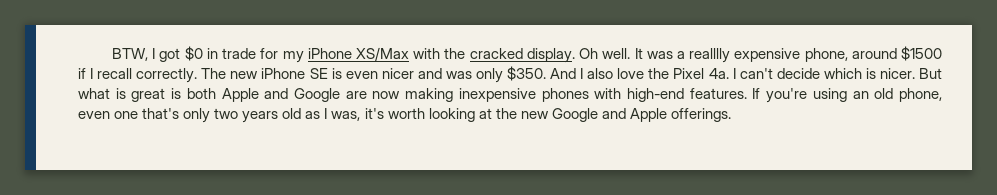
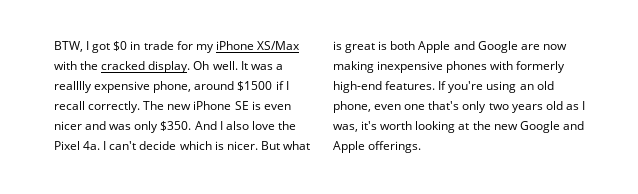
(622, 93) none -> [516,61,566,73] formerly

